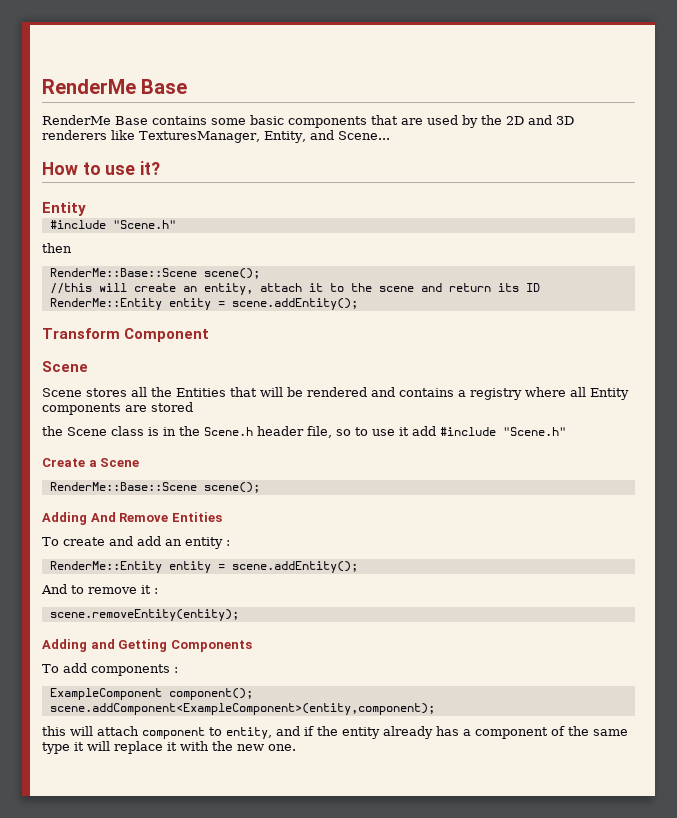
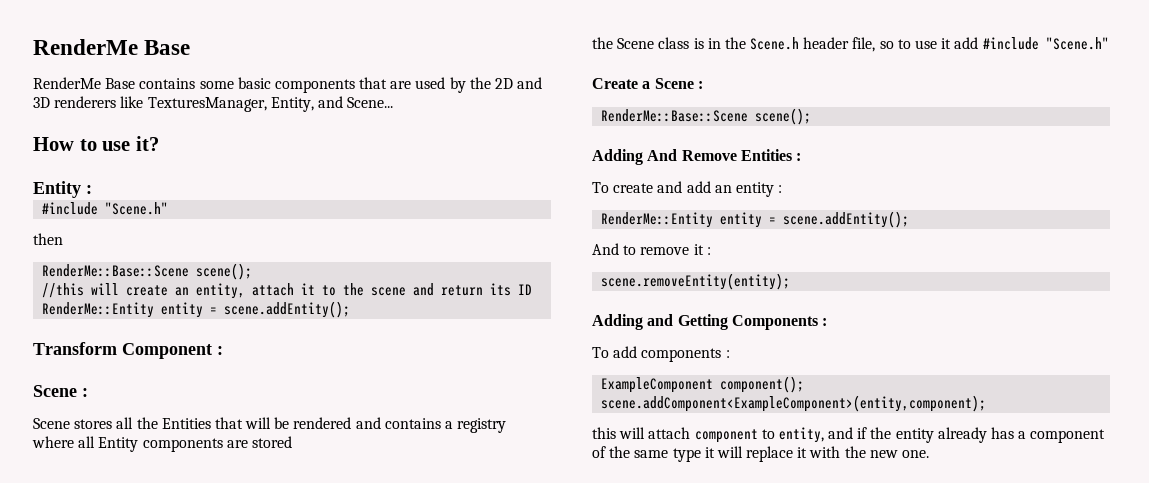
(86, 209) none -> [86,185,92,194] :
[42,361,88,372] // Scene -> [217,346,223,355] [33,385,88,397] : // Scene :
(140, 462) none -> [697,81,703,89] :
(222, 517) none -> [796,153,802,161] :
(252, 646) none -> [822,318,828,326] :

